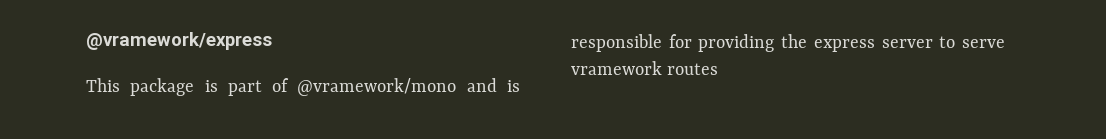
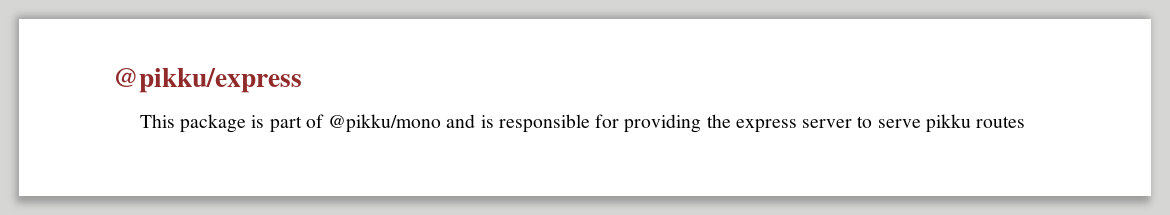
[86,32,272,50] @vramework/express -> [113,68,302,93] @pikku/express
[297,78,457,96] @vramework/mono -> [328,114,442,133] @pikku/mono
[571,61,662,75] vramework -> [925,114,971,133] pikku

